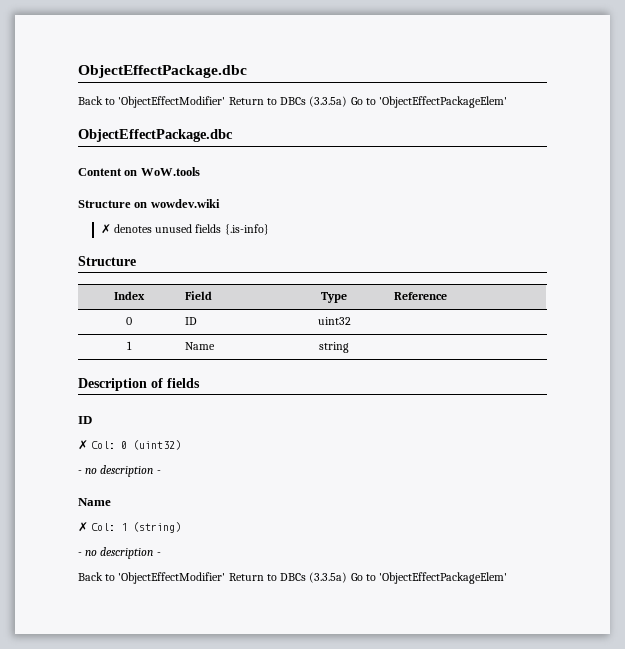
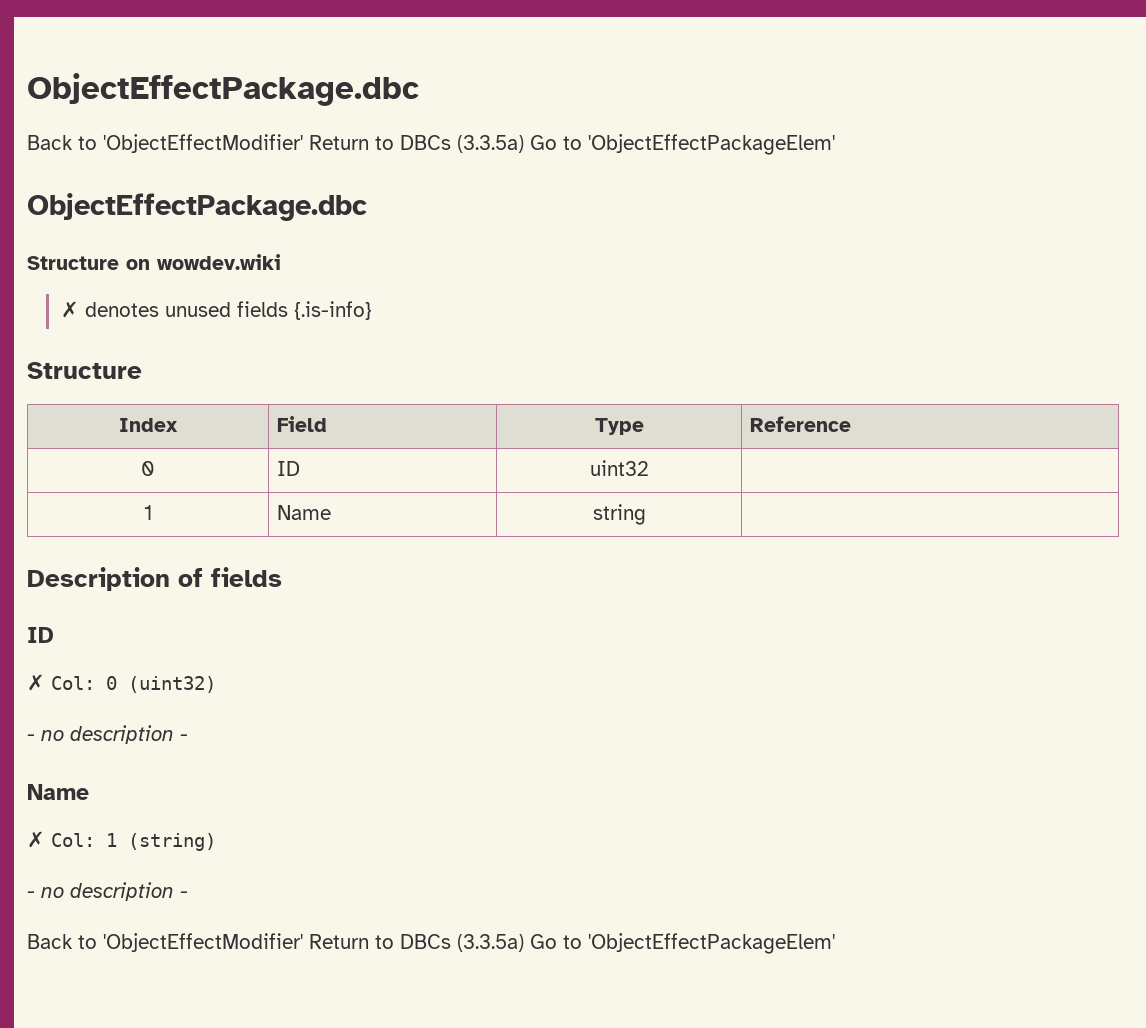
[78,167,200,176] // Content on WoW.tools -> (367, 207) none

